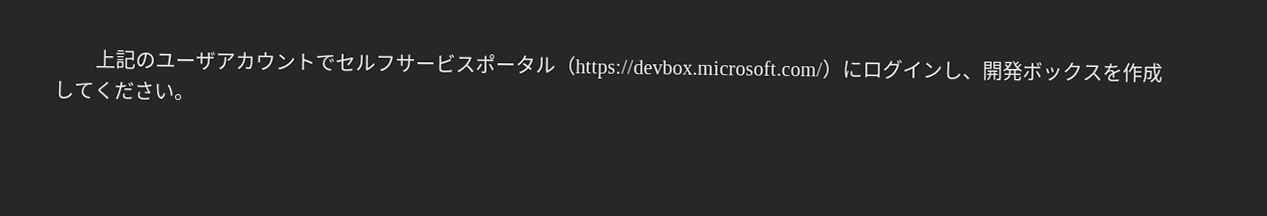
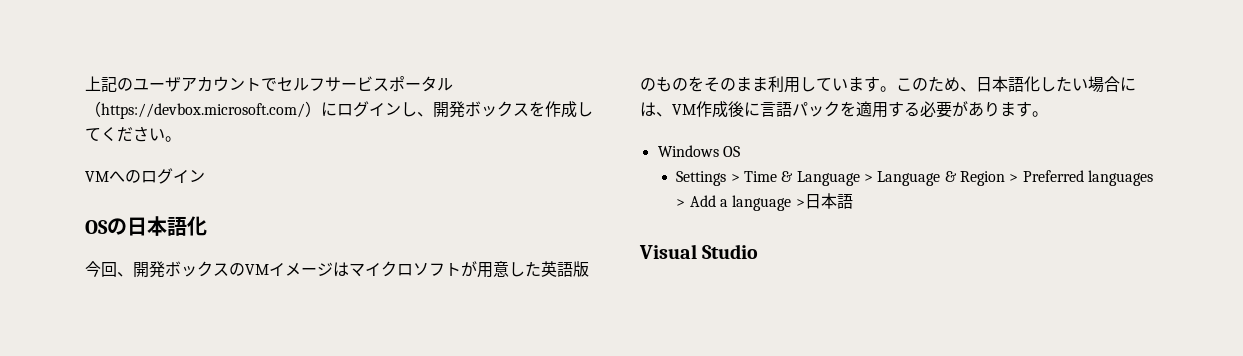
(195, 97) none -> [85,168,205,184] [85,216,207,236] [85,261,589,278] [640,76,1136,93] [640,101,1048,118] [657,145,740,157] [676,170,1154,186] [676,193,853,211] [639,244,759,259] // VMへのログイン // OSの日本語化 // 今回、開発ボックスのVMイメージはマイクロソフトが用意した英語版のものをそのまま利用しています。このため、日本語化したい場合には、VM作成後に言語パックを適用する必要があります。 // Windows OS // Settings > Time & Language > Language & Region > Preferred languages > Add a language >日本語 // Visual Studio

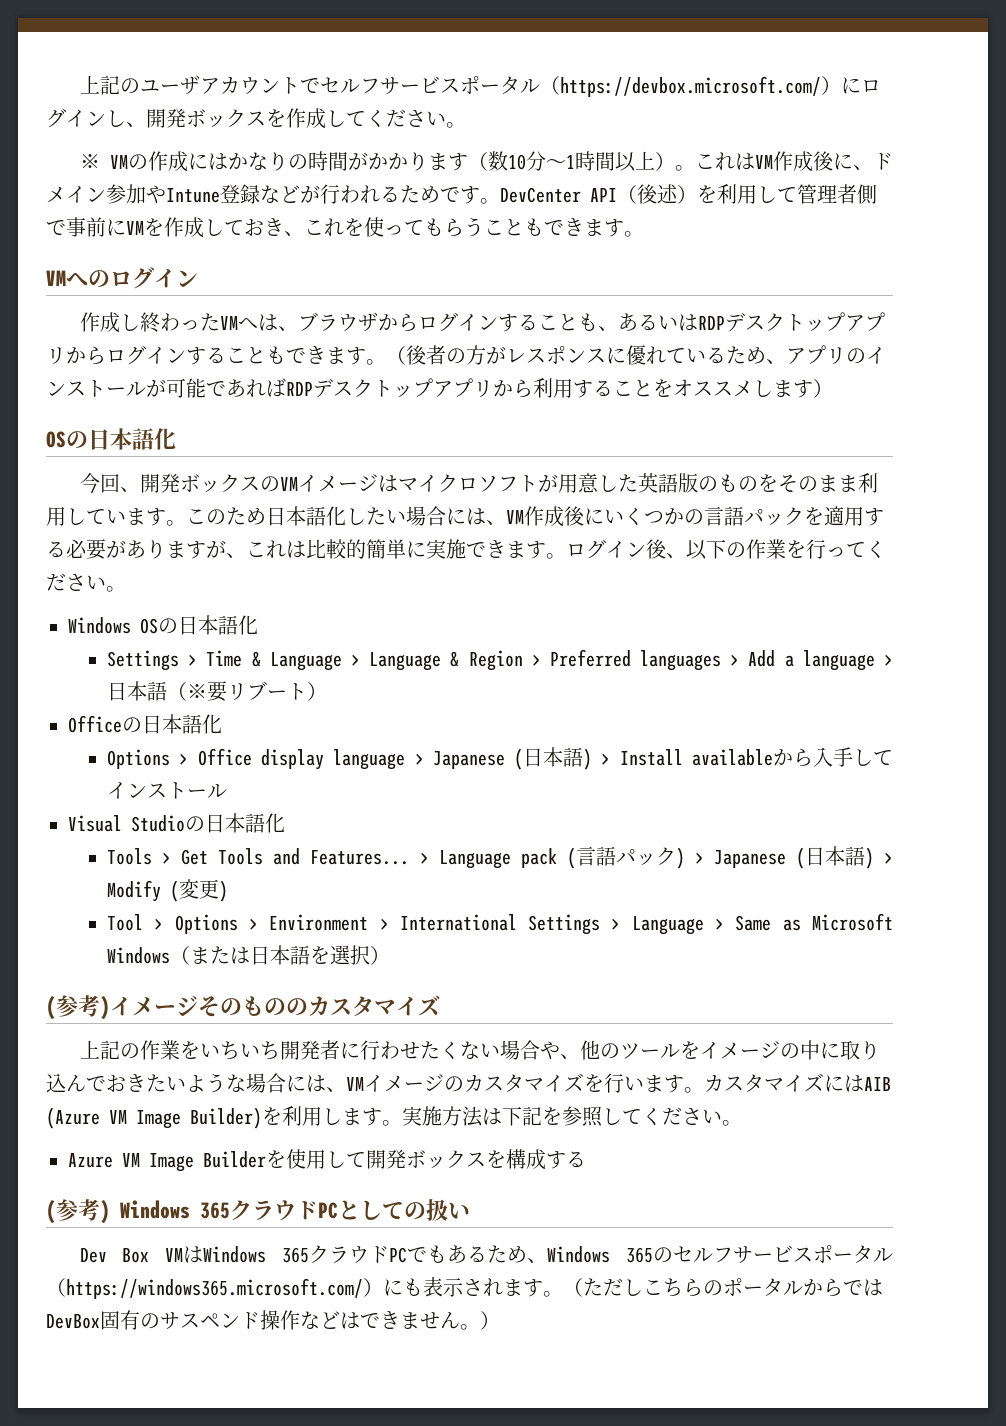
[85,168,205,184] VMへのログイン -> [79,151,893,172] [46,184,877,204] [46,217,644,238] [46,267,198,289] [79,312,885,333] [46,345,886,365] [46,378,833,398] ※ VMの作成にはかなりの時間がかかります（数10分～1時間以上）。これはVM作成後に、ドメイン参加やIntune登録などが行われるためです。DevCenter API（後述）を利用して管理者側で事前にVMを作成しておき、これを使ってもらうこともできます。 // VMへのログイン // 作成し終わったVMへは、ブラウザからログインすることも、あるいはRDPデスクトップアプリからログインすることもできます。（後者の方がレスポンスに優れているため、アプリのインストールが可能であればRDPデスクトップアプリから利用することをオススメします）
[960,87,976,92] 、 -> (266, 516) none
(760, 109) none -> [604,507,704,525] いくつかの
(1032, 109) none -> [206,539,886,560] [46,573,106,591] が、これは比較的簡単に実施できます。ログイン後、以下の作業を行ってください
(740, 151) none -> [158,615,258,635] の日本語化
[639,244,759,259] // Visual Studio -> [167,681,328,702] [68,714,222,734] [107,747,893,770] [107,782,228,799] [68,813,285,833] [107,846,894,869] [107,879,229,902] [107,913,893,935] [107,945,391,965] [46,995,440,1020] [79,1040,880,1060] [46,1073,891,1093] [46,1106,742,1129] [68,1149,586,1172] [46,1199,470,1224] [79,1245,893,1264] [46,1277,883,1299] [46,1310,500,1330] （※要リブート） // Officeの日本語化 // Options > Office display language > Japanese (日本語) > Install availableから入手してインストール // Visual Studioの日本語化 // Tools > Get Tools and Features... > Language pack (言語パック) > Japanese (日本語) > Modify (変更) // Tool > Options > Environment > International Settings > Language > Same as Microsoft Windows（または日本語を選択） // (参考)イメージそのもののカスタマイズ // 上記の作業をいちいち開発者に行わせたくない場合や、他のツールをイメージの中に取り込んでおきたいような場合には、VMイメージのカスタマイズを行います。カスタマイズにはAIB (Azure VM Image Builder)を利用します。実施方法は下記を参照してください。 // Azure VM Image Builderを使用して開発ボックスを構成する // (参考) Windows 365クラウドPCとしての扱い // Dev Box VMはWindows 365クラウドPCでもあるため、Windows 365のセルフサービスポータル（https://windows365.microsoft.com/）にも表示されます。（ただしこちらのポータルからではDevBox固有のサスペンド操作などはできません。）

